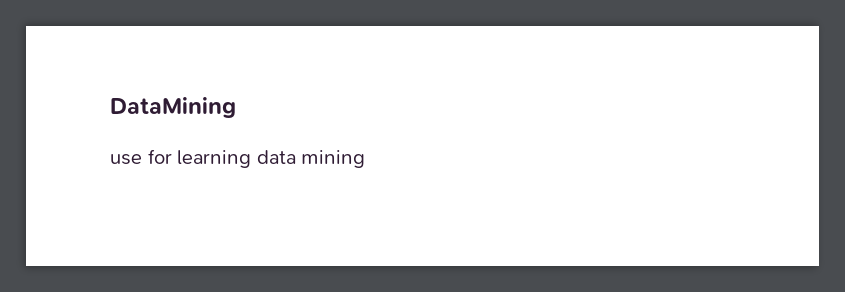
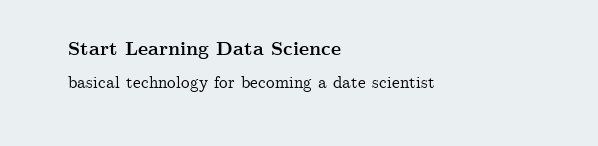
[110,97,236,118] [110,149,366,168] DataMining // use for learning data mining -> [68,42,341,59] [68,76,435,92] Start Learning Data Science // basical technology for becoming a date scientist

